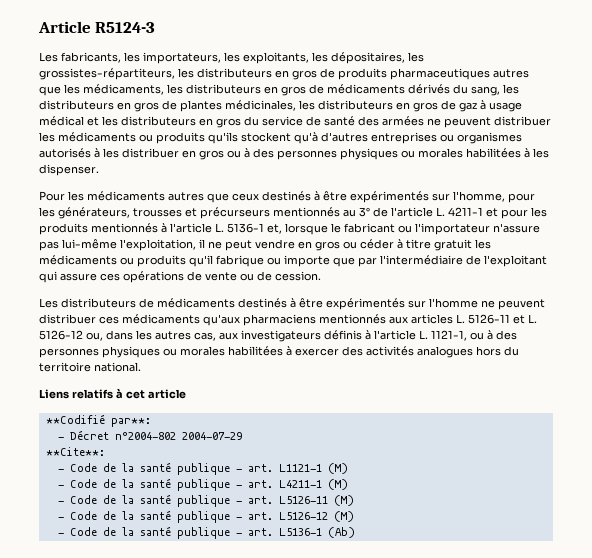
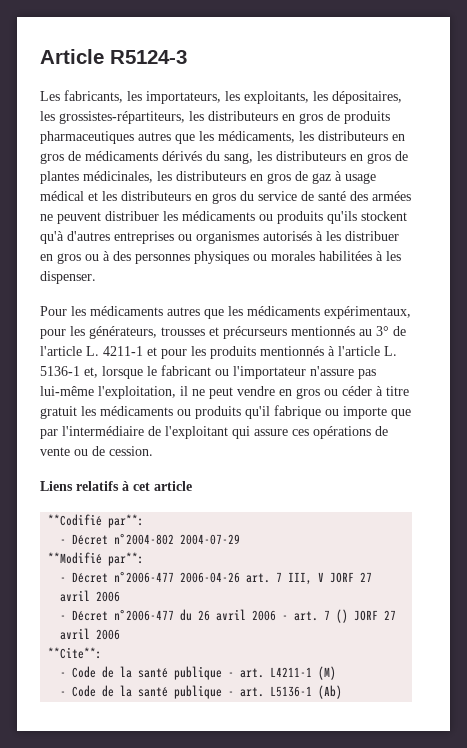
[232,191,505,203] ceux destinés à être expérimentés sur l'homme, -> [228,306,411,319] les médicaments expérimentaux,
[39,298,545,310] [39,314,537,326] [39,330,517,342] [39,346,519,358] [39,362,141,372] // Les distributeurs de médicaments destinés à être expérimentés sur l'homme ne peuvent distribuer ces médicaments qu'aux pharmaciens mentionnés aux articles L. 5126-11 et L. 5126-12 ou, dans les autres cas, aux investigateurs définis à l'article L. 1121-1, ou à des personnes physiques ou morales habilitées à exercer des activités analogues hors du territoire national. -> (153, 451) none
[45,447,105,456] [57,462,348,475] **Cite**: // - Code de la santé publique - art. L1121-1 (M) -> [48,552,145,566] [60,571,373,585] [60,590,121,602] [60,609,397,623] [60,628,121,640] [48,647,103,659] **Modifié par**: // - Décret n°2006-477 2006-04-26 art. 7 III, V JORF 27 avril 2006 // - Décret n°2006-477 du 26 avril 2006 - art. 7 () JORF 27 avril 2006 // **Cite**:
[57,494,354,507] [57,510,354,523] // - Code de la santé publique - art. L5126-11 (M) // - Code de la santé publique - art. L5126-12 (M) -> (337, 673) none

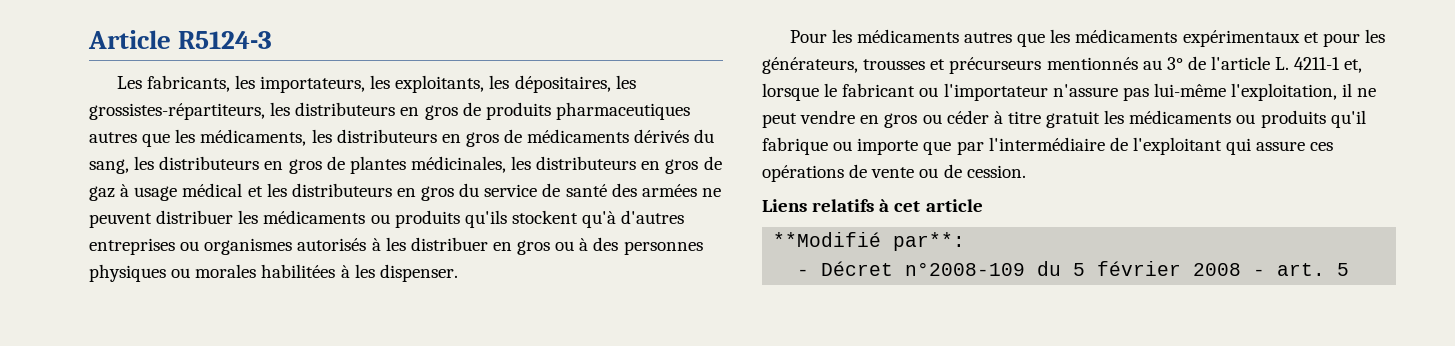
[324,306,411,319] expérimentaux, -> [1182,30,1319,47] expérimentaux et
[147,346,397,359] [40,366,80,376] et pour les produits mentionnés à l'article L. 5136-1 -> (1341, 63) none
[48,514,145,528] [60,533,241,545] [48,552,145,566] [60,571,373,585] [60,590,121,602] [60,609,397,623] [60,628,121,640] [48,647,103,659] [60,666,337,680] [60,685,343,699] **Codifié par**: // - Décret n°2004-802 2004-07-29 // **Modifié par**: // - Décret n°2006-477 2006-04-26 art. 7 III, V JORF 27 avril 2006 // - Décret n°2006-477 du 26 avril 2006 - art. 7 () JORF 27 avril 2006 // **Cite**: // - Code de la santé publique - art. L4211-1 (M) // - Code de la santé publique - art. L5136-1 (Ab) -> [773,232,966,251] [797,261,1350,276] **Modifié par**: // - Décret n°2008-109 du 5 février 2008 - art. 5

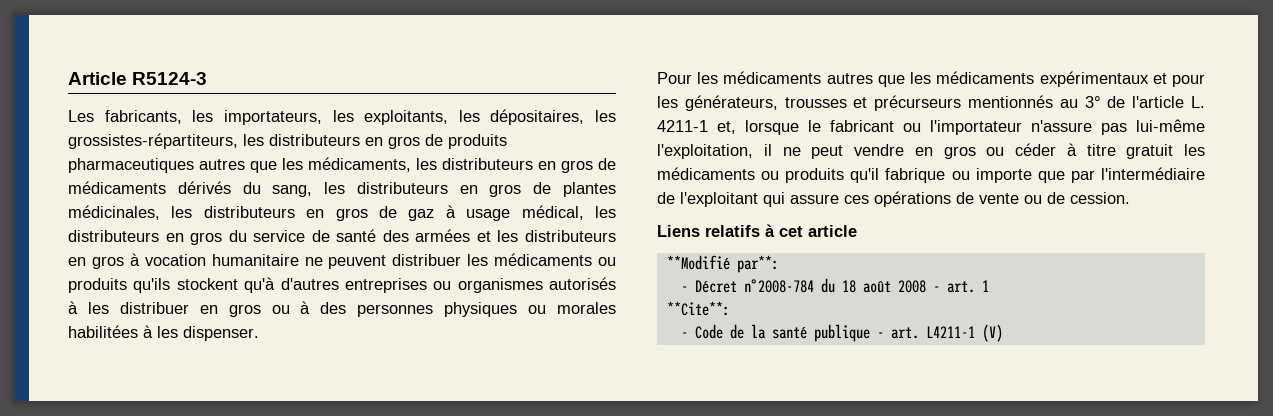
[182,183,263,197] médical et -> [521,205,584,220] médical,
(697, 190) none -> [476,230,616,242] [68,253,299,269] et les distributeurs en gros à vocation humanitaire
[905,261,1350,276] n°2008-109 du 5 février 2008 - art. 5 -> [743,278,989,293] [666,301,730,316] [680,324,1003,342] n°2008-784 du 18 août 2008 - art. 1 // **Cite**: // - Code de la santé publique - art. L4211-1 (V)

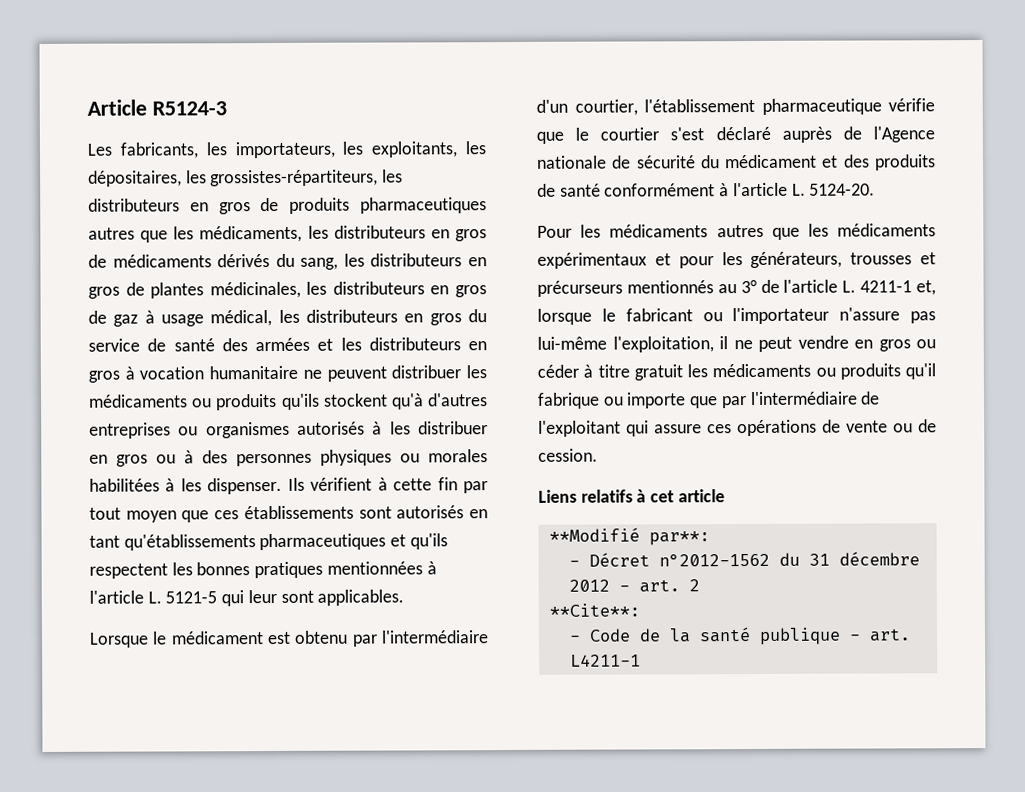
(259, 333) none -> [287,477,489,494] [89,505,489,523] [89,533,448,551] [89,561,437,579] [89,589,405,607] [89,630,489,648] [536,98,935,116] [536,126,935,144] [536,154,936,171] [537,182,876,197] Ils vérifient à cette fin par tout moyen que ces établissements sont autorisés en tant qu'établissements pharmaceutiques et qu'ils respectent les bonnes pratiques mentionnées à l'article L. 5121-5 qui leur sont applicables. // Lorsque le médicament est obtenu par l'intermédiaire d'un courtier, l'établissement pharmaceutique vérifie que le courtier s'est déclaré auprès de l'Agence nationale de sécurité du médicament et des produits de santé conformément à l'article L. 5124-20.
[743,278,989,293] n°2008-784 du 18 août 2008 - art. 1 -> [658,551,920,567] [568,579,700,593] n°2012-1562 du 31 décembre 2012 - art. 2
[981,324,1003,342] (V) -> (641, 660) none

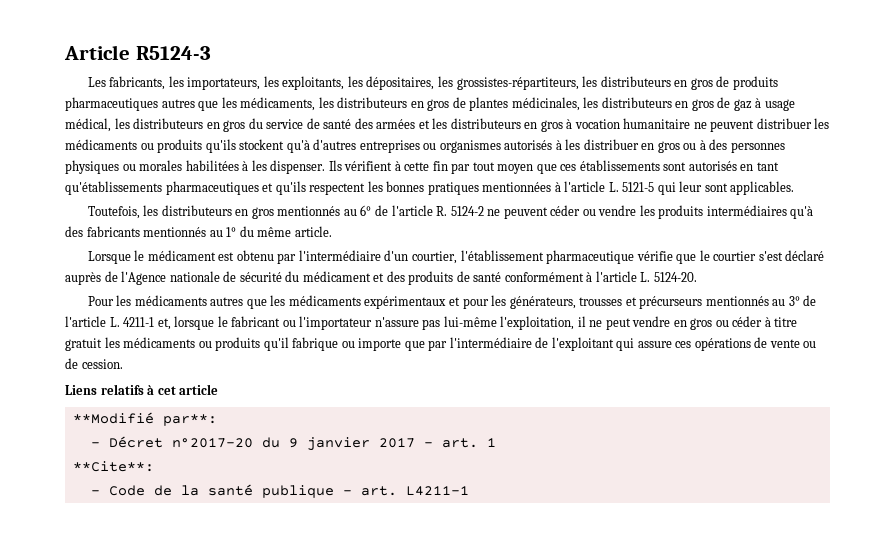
[112,253,487,270] [88,282,145,299] médicaments dérivés du sang, les distributeurs en gros de -> (466, 102) none
(405, 597) none -> [87,205,814,219] [65,226,332,237] // Toutefois, les distributeurs en gros mentionnés au 6° de l'article R. 5124-2 ne peuvent céder ou vendre les produits intermédiaires qu'à des fabricants mentionnés au 1° du même article.
[658,551,920,567] [568,579,700,593] n°2012-1562 du 31 décembre 2012 - art. 2 -> [171,437,496,451] n°2017-20 du 9 janvier 2017 - art. 1

